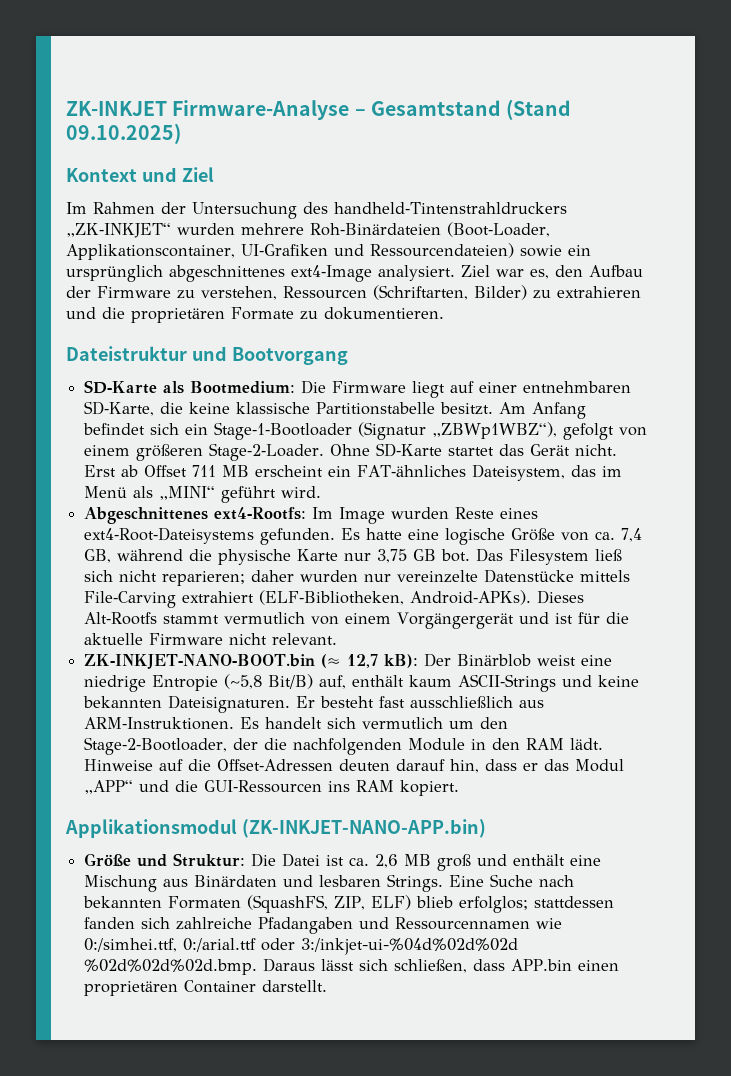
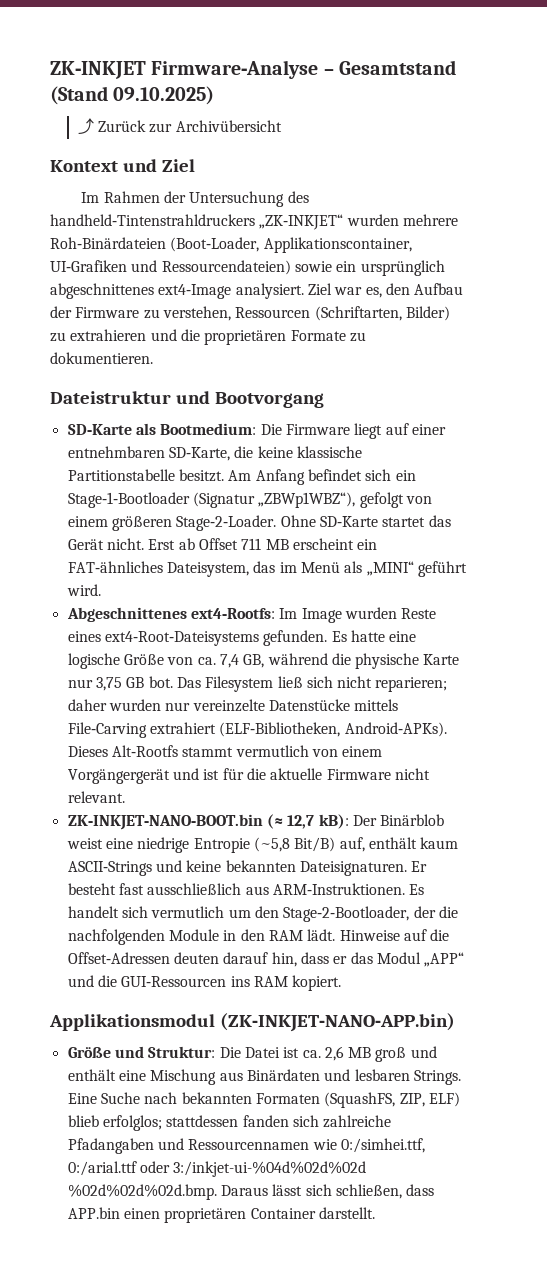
(181, 133) none -> [77,118,282,134] // ⤴ Zurück zur Archivübersicht

